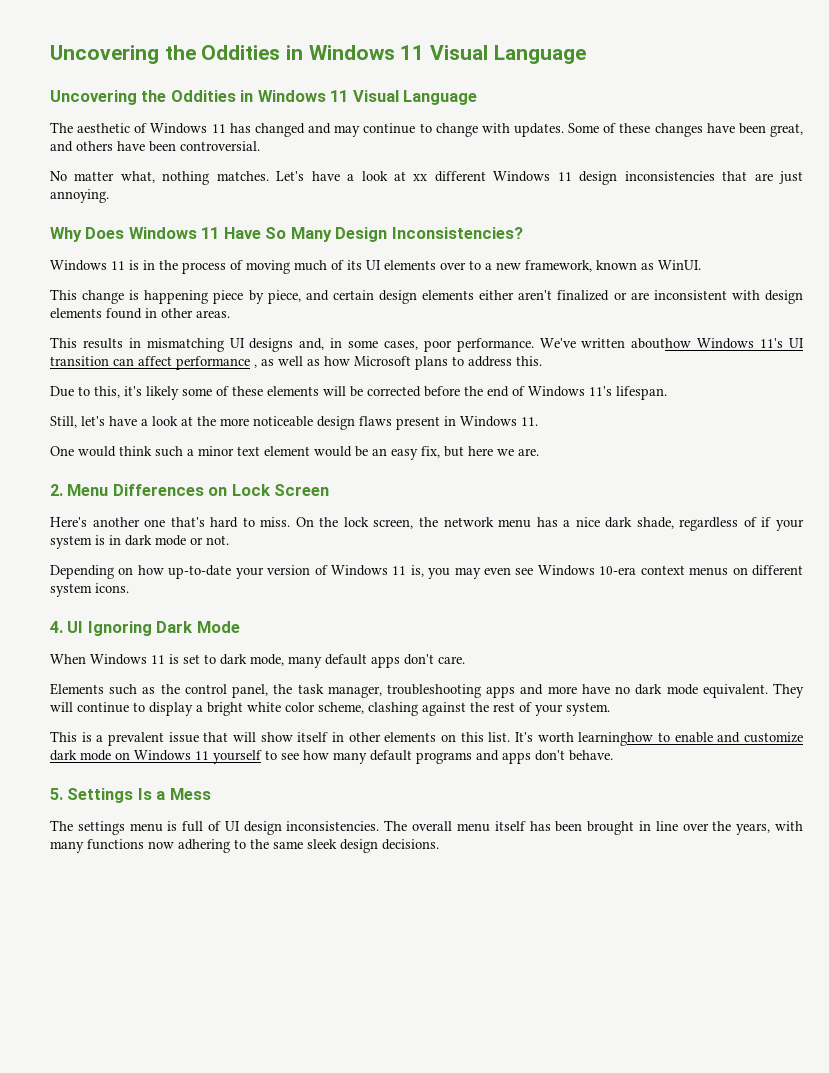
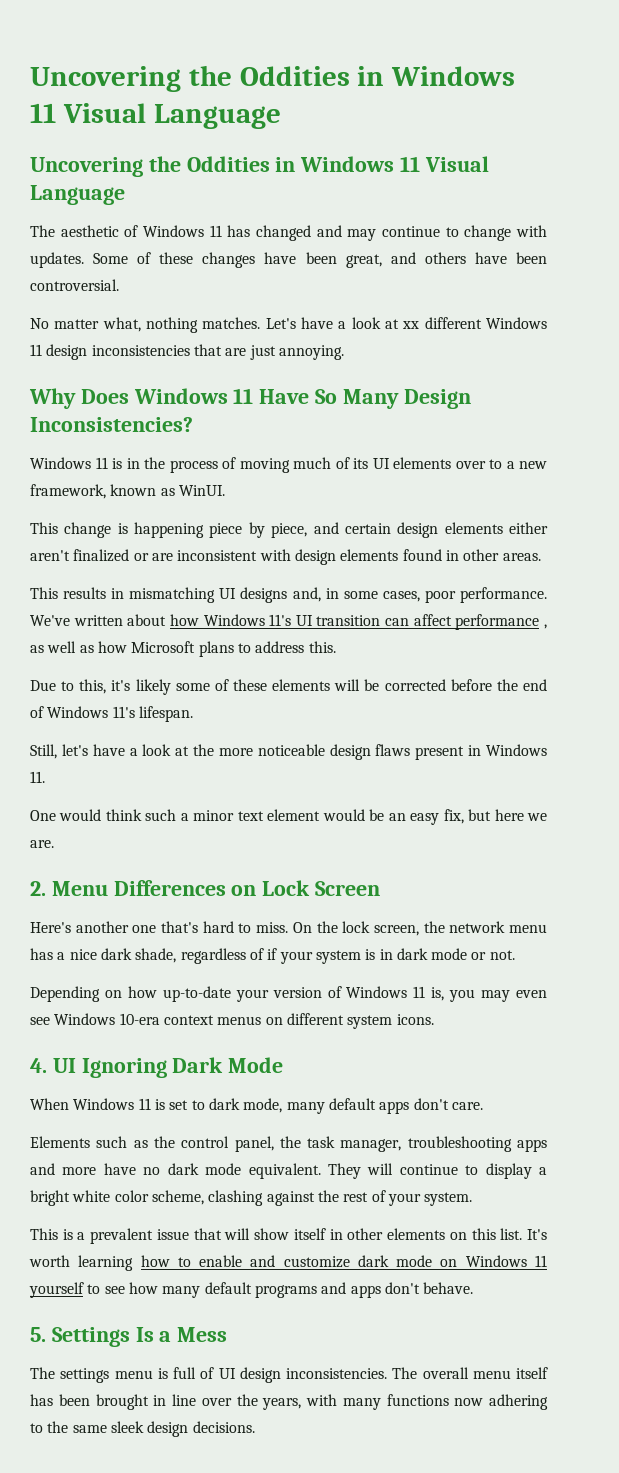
[631,338,692,349] abouthow -> [127,614,199,626] about how
[578,732,654,746] learninghow -> [78,1255,170,1271] learning how

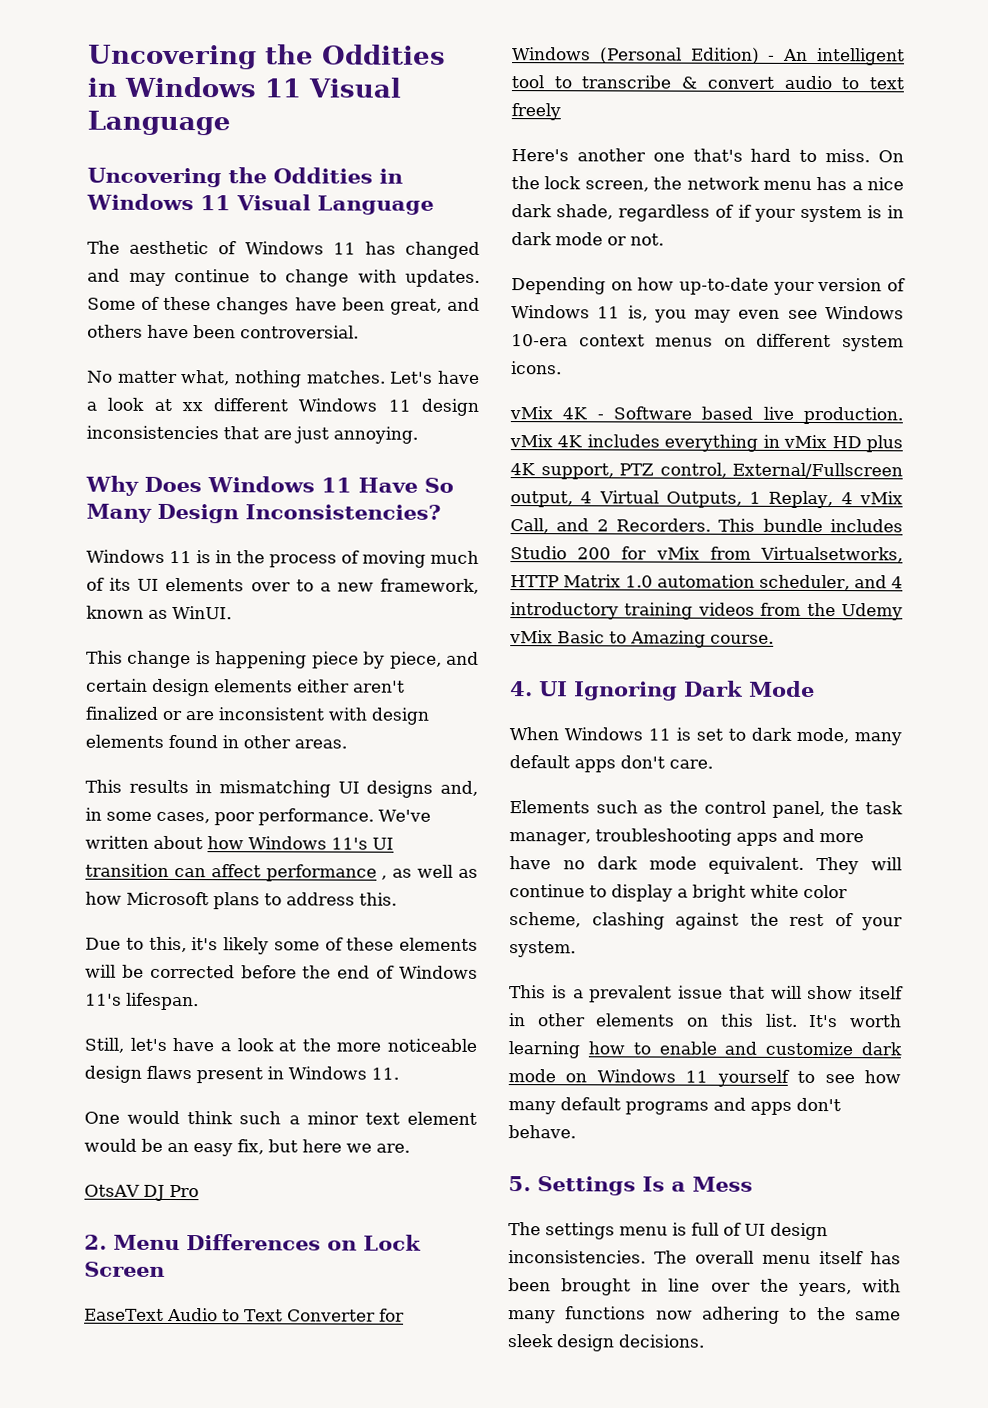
(54, 844) none -> [84,1184,199,1201] // OtsAV DJ Pro
(381, 888) none -> [84,1307,405,1322] [512,47,905,66] [511,75,904,90] [511,103,561,121] // EaseText Audio to Text Converter for Windows (Personal Edition) - An intelligent tool to transcribe & convert audio to text freely
(434, 1019) none -> [509,406,903,425] [509,434,903,453] [510,462,903,480] [510,490,903,509] [510,518,903,534] [510,546,903,563] [510,574,903,591] [510,602,903,621] [509,630,774,648] // vMix 4K - Software based live production. vMix 4K includes everything in vMix HD plus 4K support, PTZ control, External/Fullscreen output, 4 Virtual Outputs, 1 Replay, 4 vMix Call, and 2 Recorders. This bundle includes Studio 200 for vMix from Virtualsetworks, HTTP Matrix 1.0 automation scheduler, and 4 introductory training videos from the Udemy vMix Basic to Amazing course.

